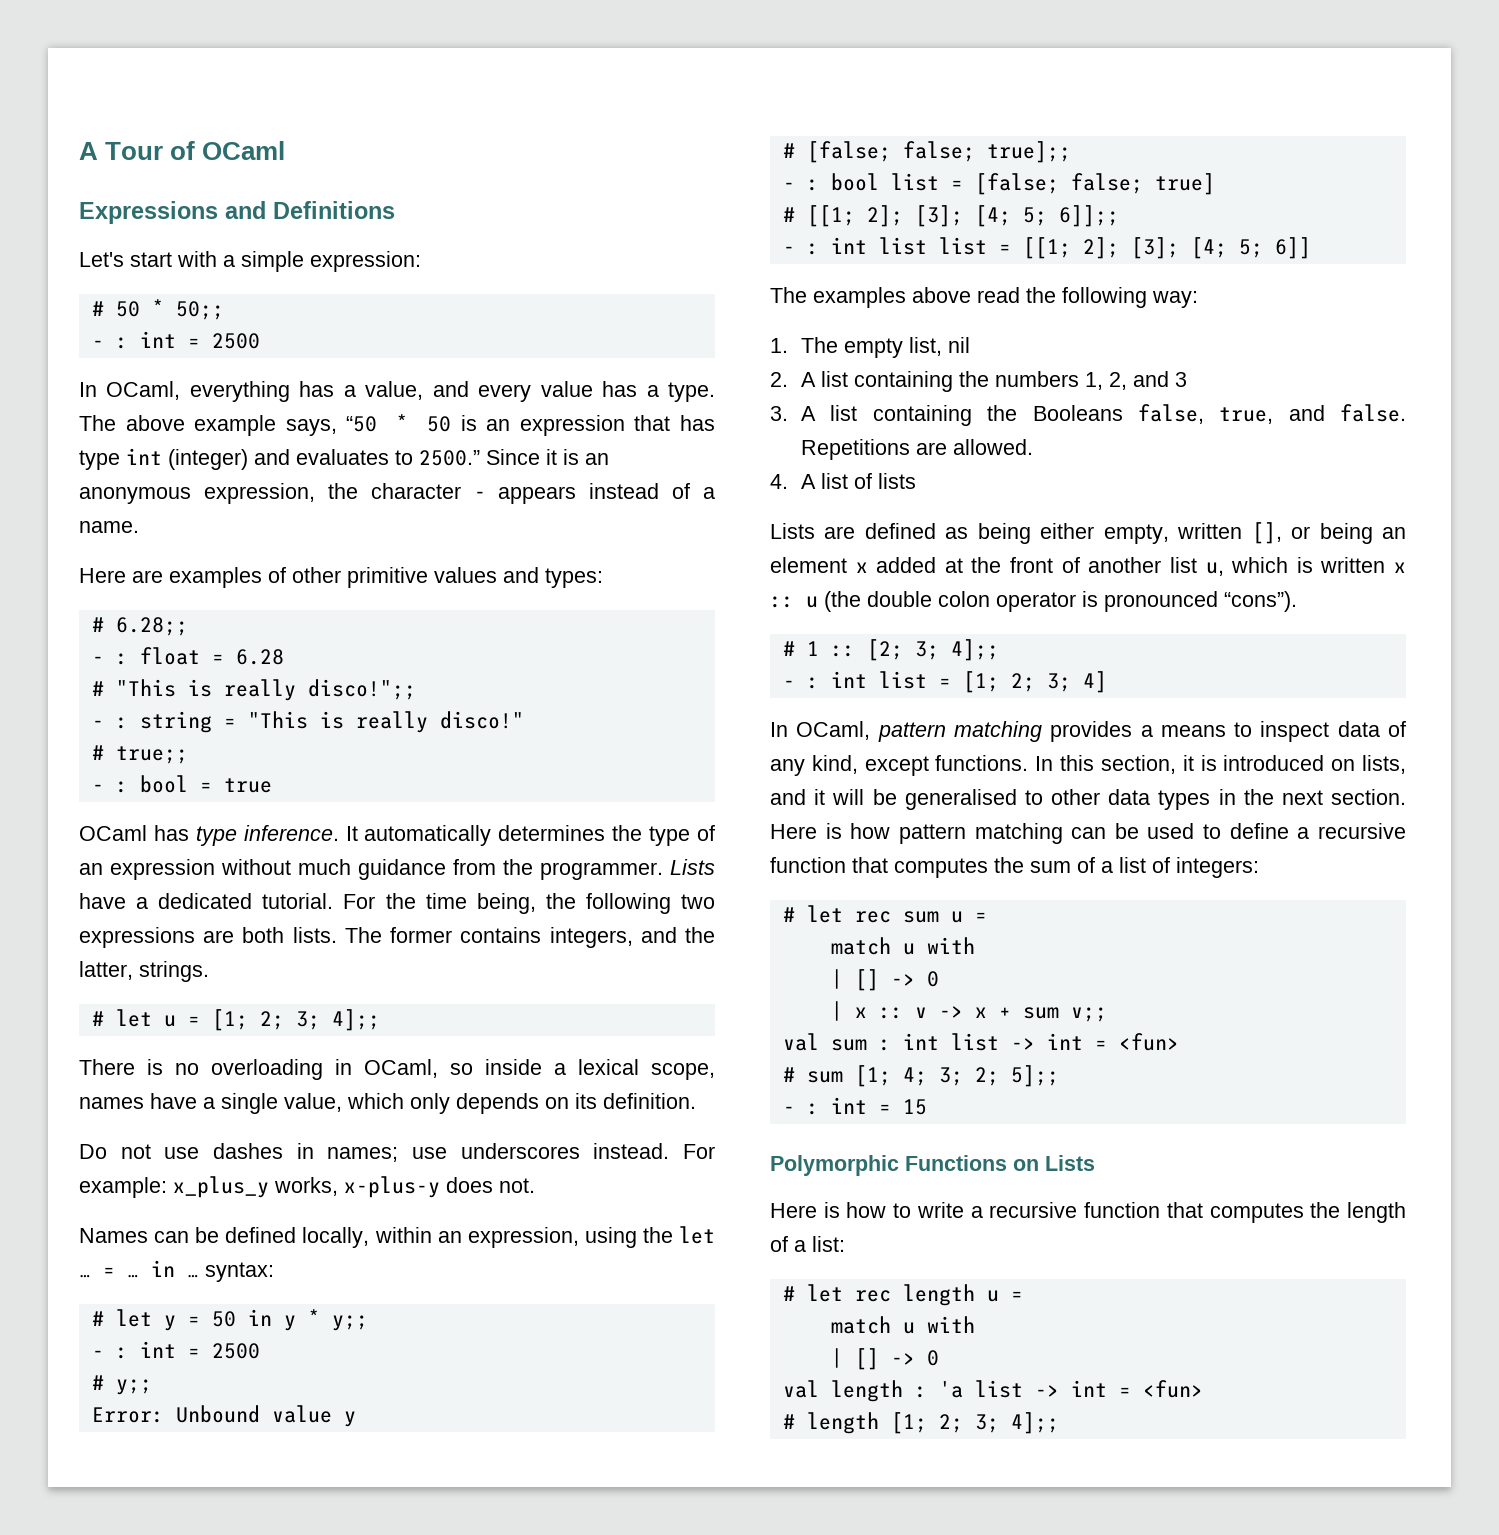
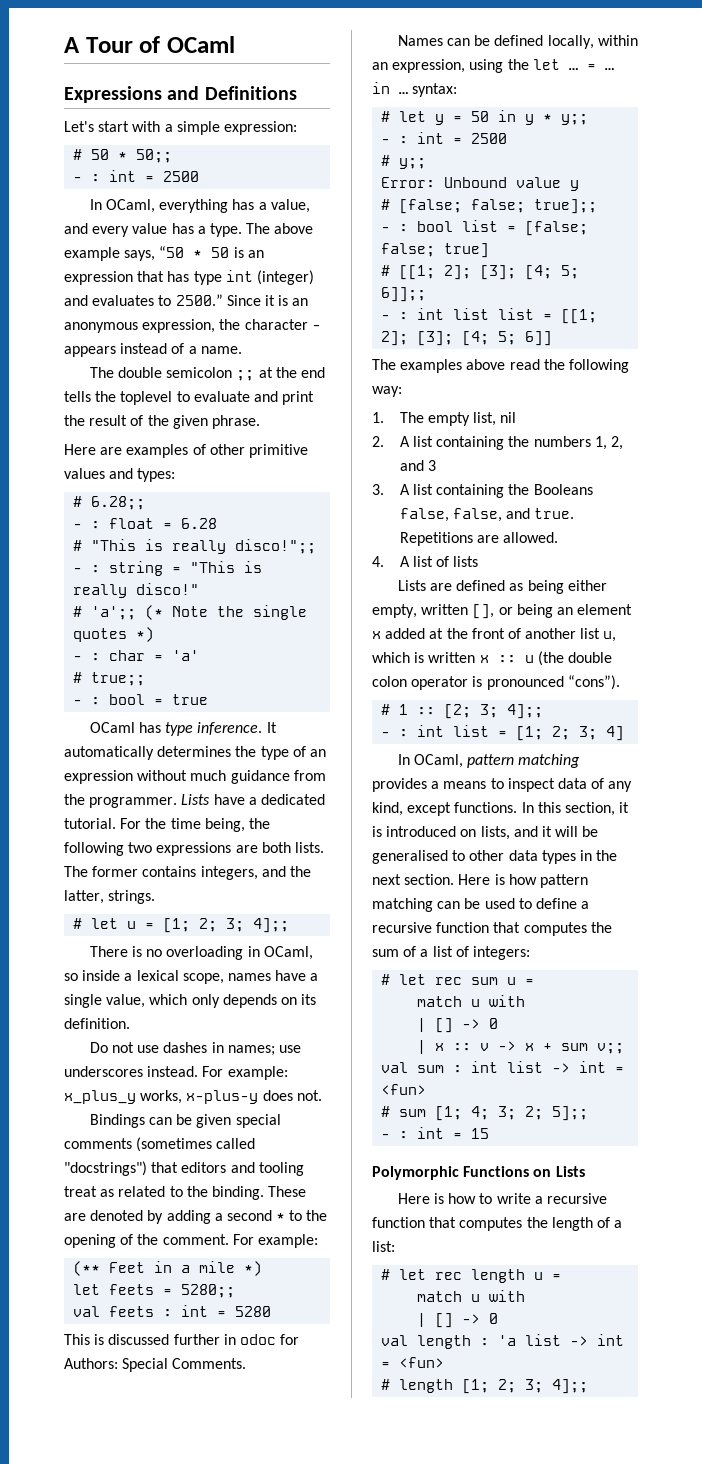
(139, 527) none -> [89,367,325,381] [64,391,315,405] [64,415,260,429] // The double semicolon ;; at the end tells the toplevel to evaluate and print the result of the given phrase.
(524, 720) none -> [73,605,308,620] [73,627,155,642] [73,650,200,661] // # 'a';; (* Note the single quotes *) // - : char = 'a'
(535, 1185) none -> [89,1114,281,1128] [64,1137,256,1152] [64,1161,304,1176] [64,1186,307,1200] [64,1210,328,1224] [64,1234,318,1248] [73,1261,263,1276] [73,1284,236,1298] [73,1305,272,1317] [64,1334,300,1345] [64,1358,247,1372] // Bindings can be given special comments (sometimes called "docstrings") that editors and tooling treat as related to the binding. These are denoted by adding a second * to the opening of the comment. For example: // (** Feet in a mile *) // let feets = 5280;; // val feets : int = 5280 // This is discussed further in odoc for Authors: Special Comments.
[1219,404,1406,424] true, and false. -> [453,508,575,522] false, and true.

